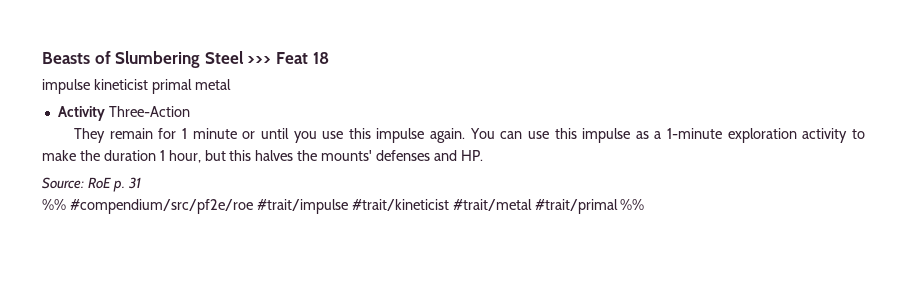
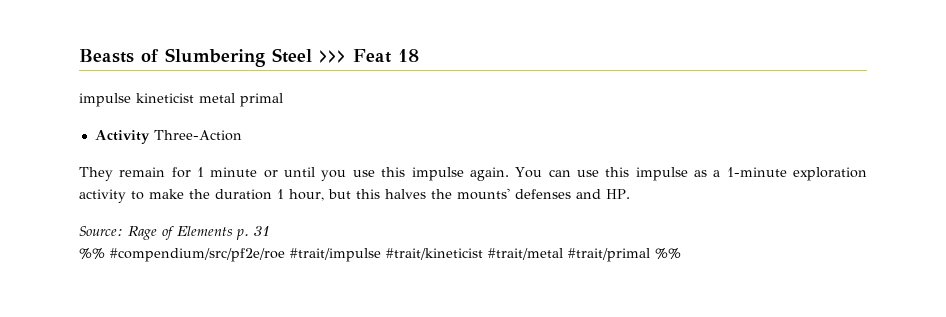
(148, 84) none -> [199,93,235,103] metal
[194,79,231,90] metal -> (283, 100) none
[87,177,111,189] RoE -> [128,226,233,240] Rage of Elements

